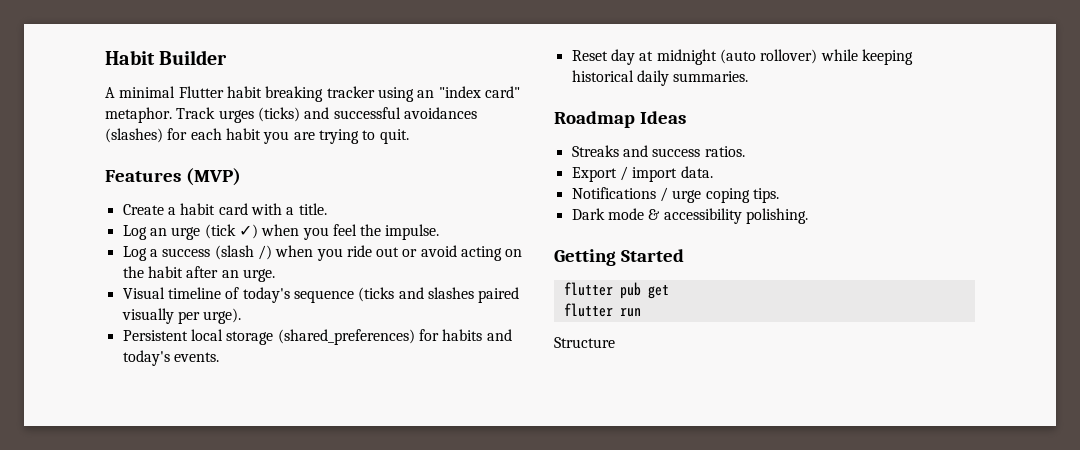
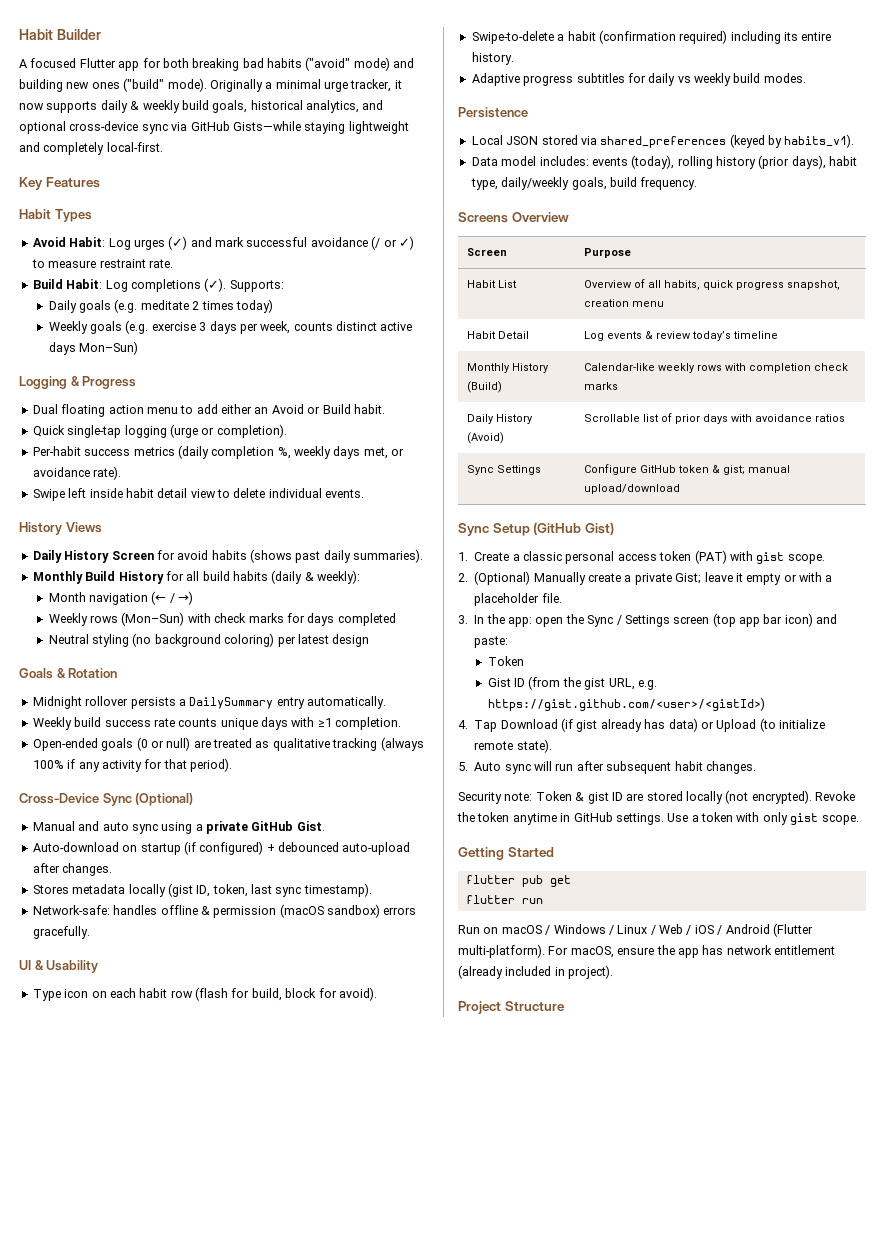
[119,86,520,102] [105,107,477,123] [105,128,409,144] [105,168,241,186] [122,203,327,215] [122,224,440,240] [122,245,523,261] [122,266,275,282] [122,287,520,303] [121,308,242,324] [122,329,512,345] [122,350,219,366] [571,49,913,65] [571,70,749,86] [554,111,686,128] [571,145,745,157] [571,166,713,182] [571,187,779,203] [571,208,808,224] minimal Flutter habit breaking tracker using an "index card" metaphor. Track urges (ticks) and successful avoidances (slashes) for each habit you are trying to quit. // Features (MVP) // Create a habit card with a title. // Log an urge (tick ✓) when you feel the impulse. // Log a success (slash /) when you ride out or avoid acting on the habit after an urge. // Visual timeline of today's sequence (ticks and slashes paired visually per urge). // Persistent local storage (shared_preferences) for habits and today's events. // Reset day at midnight (auto rollover) while keeping historical daily summaries. // Roadmap Ideas // Streaks and success ratios. // Export / import data. // Notifications / urge coping tips. // Dark mode & accessibility polishing. -> [30,57,415,71] [19,78,402,92] [19,100,384,113] [19,121,409,134] [19,142,163,155] [19,177,100,190] [19,209,92,222] [32,236,414,250] [31,259,173,268] [32,278,284,292] [48,299,273,313] [48,320,413,334] [48,341,139,355] [19,376,137,389] [32,404,385,417] [32,424,287,438] [32,445,405,459] [32,466,122,480] [32,488,365,501] [19,522,102,535] [32,549,424,563] [32,570,361,584] [48,591,194,605] [48,612,396,626] [48,633,370,647] [19,668,118,679] [32,696,386,709] [32,717,402,730] [32,737,424,751] [32,758,232,772] [19,793,194,806] [32,821,325,834] [32,841,411,855] [32,863,113,876] [32,883,372,897] [32,904,417,918] [32,926,90,939] [19,960,99,973] [32,987,377,1001] [471,30,832,44] [471,52,514,65] [471,73,806,86] [458,107,528,118] [471,134,855,148] [471,155,858,169] [470,177,698,190] [458,212,569,223] [467,248,508,256] [584,248,632,258] [467,280,518,288] [584,279,841,290] [584,299,665,307] [467,331,530,339] [584,331,779,341] [467,363,550,373] [467,381,503,393] [584,363,849,373] [584,382,619,390] [467,414,534,424] [467,432,505,444] [584,413,846,424] [467,465,542,475] [584,464,791,475] [584,484,681,494] [458,522,614,536] [458,550,825,564] [458,571,833,585] [474,593,562,606] [458,613,838,627] [474,636,509,648] [487,656,524,666] [487,676,657,690] [487,697,765,711] [458,718,825,732] [474,739,552,753] [458,761,756,774] [458,790,856,804] [457,812,859,825] focused Flutter app for both breaking bad habits ("avoid" mode) and building new ones ("build" mode). Originally a minimal urge tracker, it now supports daily & weekly build goals, historical analytics, and optional cross‑device sync via GitHub Gists—while staying lightweight and completely local-first. // Key Features // Habit Types // Avoid Habit: Log urges (✓) and mark successful avoidance (/ or ✓) to measure restraint rate. // Build Habit: Log completions (✓). Supports: // Daily goals (e.g. meditate 2 times today) // Weekly goals (e.g. exercise 3 days per week, counts distinct active days Mon–Sun) // Logging & Progress // Dual floating action menu to add either an Avoid or Build habit. // Quick single-tap logging (urge or completion). // Per-habit success metrics (daily completion %, weekly days met, or avoidance rate). // Swipe left inside habit detail view to delete individual events. // History Views // Daily History Screen for avoid habits (shows past daily summaries). // Monthly Build History for all build habits (daily & weekly): // Month navigation (← / →) // Weekly rows (Mon–Sun) with check marks for days completed // Neutral styling (no background coloring) per latest design // Goals & Rotation // Midnight rollover persists a DailySummary entry automatically. // Weekly build success rate counts unique days with ≥1 completion. // Open‑ended goals (0 or null) are treated as qualitative tracking (always 100% if any activity for that period). // Cross‑Device Sync (Optional) // Manual and auto sync using a private GitHub Gist. // Auto-download on startup (if configured) + debounced auto-upload after changes. // Stores metadata locally (gist ID, token, last sync timestamp). // Network-safe: handles offline & permission (macOS sandbox) errors gracefully. // UI & Usability // Type icon on each habit row (flash for build, block for avoid). // Swipe-to-delete a habit (confirmation required) including its entire history. // Adaptive progress subtitles for daily vs weekly build modes. // Persistence // Local JSON stored via shared_preferences (keyed by habits_v1). // Data model includes: events (today), rolling history (prior days), habit type, daily/weekly goals, build frequency. // Screens Overview // Screen | Purpose // Habit List | Overview of all habits, quick progress snapshot, creation menu // Habit Detail | Log events & review today’s timeline // Monthly History (Build) | Calendar-like weekly rows with completion check marks // Daily History (Avoid) | Scrollable list of prior days with avoidance ratios // Sync Settings | Configure GitHub token & gist; manual upload/download // Sync Setup (GitHub Gist) // 1. Create a classic personal access token (PAT) with gist scope. // 2. (Optional) Manually create a private Gist; leave it empty or with a placeholder file. // 3. In the app: open the Sync / Settings screen (top app bar icon) and paste: // Token // Gist ID (from the gist URL, e.g. https://gist.github.com/<user>/<gistId>) // 4. Tap Download (if gist already has data) or Upload (to initialize remote state). // 5. Auto sync will run after subsequent habit changes. // Security note: Token & gist ID are stored locally (not encrypted). Revoke the token anytime in GitHub settings. Use a token with only gist scope.
(641, 312) none -> [458,923,813,937] [458,944,835,958] [458,965,614,979] [458,1001,501,1014] Run on macOS / Windows / Linux / Web / iOS / Android (Flutter multi-platform). For macOS, ensure the app has network entitlement (already included in project). // Project

